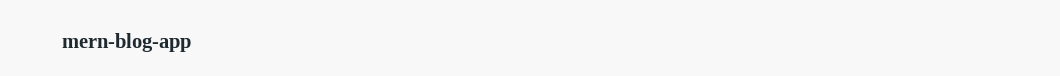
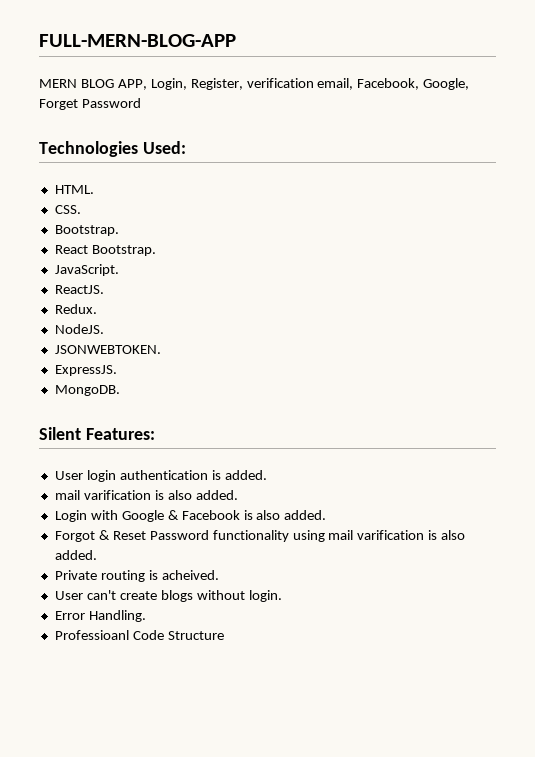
[62,33,191,52] mern-blog-app -> [39,34,236,47] [39,78,470,90] [39,98,141,110] [39,141,186,157] [54,185,94,194] [54,205,81,214] [54,225,119,236] [54,245,156,256] [54,264,119,276] [54,285,104,294] [54,304,97,314] [54,324,104,334] [54,345,161,354] [54,365,117,376] [54,385,120,396] [39,427,155,440] [54,470,267,482] [54,490,238,500] [54,510,327,522] [54,530,466,542] [54,550,97,560] [54,570,219,582] [54,590,282,602] [54,610,146,622] [54,630,224,640] FULL-MERN-BLOG-APP // MERN BLOG APP, Login, Register, verification email, Facebook, Google, Forget Password // Technologies Used: // HTML. // CSS. // Bootstrap. // React Bootstrap. // JavaScript. // ReactJS. // Redux. // NodeJS. // JSONWEBTOKEN. // ExpressJS. // MongoDB. // Silent Features: // User login authentication is added. // mail varification is also added. // Login with Google & Facebook is also added. // Forgot & Reset Password functionality using mail varification is also added. // Private routing is acheived. // User can't create blogs without login. // Error Handling. // Professioanl Code Structure

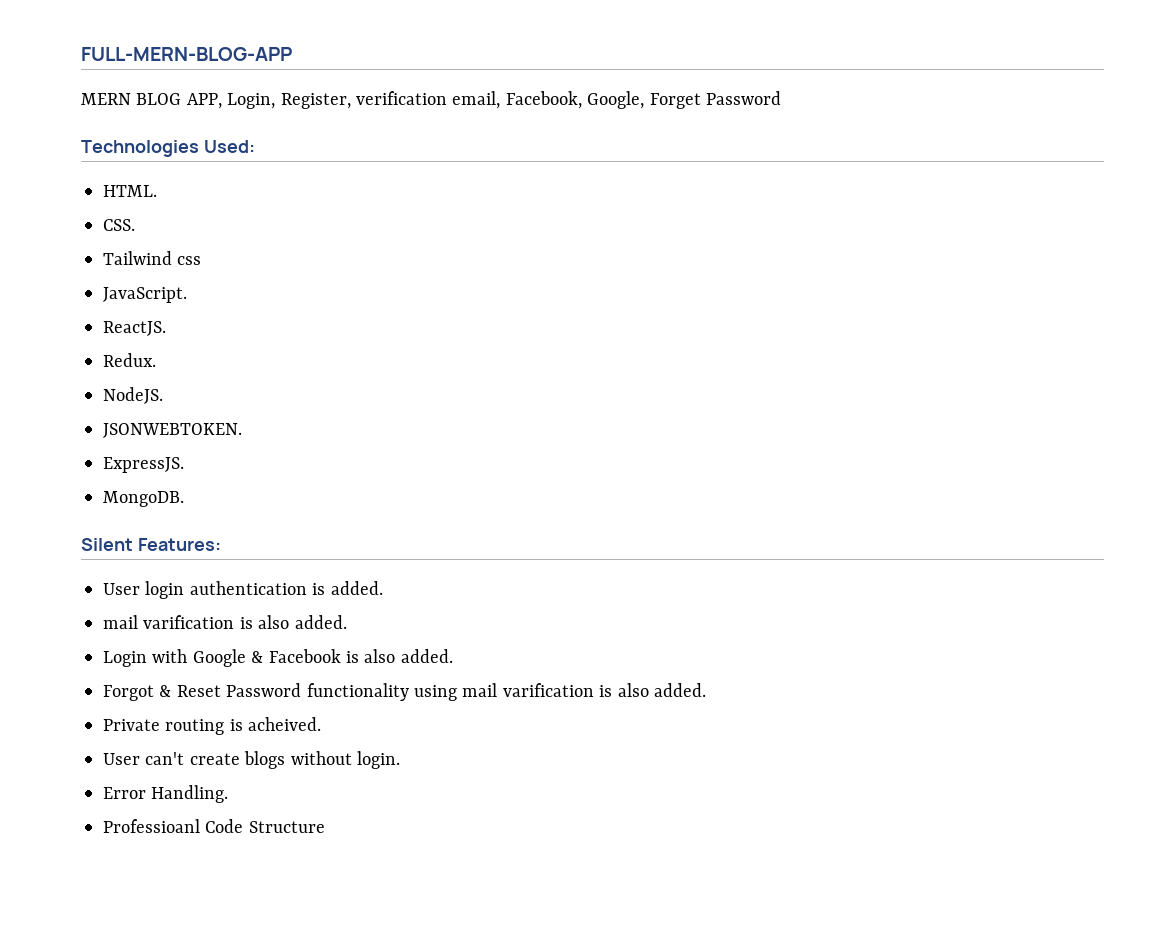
[54,225,119,236] [54,245,156,256] Bootstrap. // React Bootstrap. -> [103,251,202,265] Tailwind css

